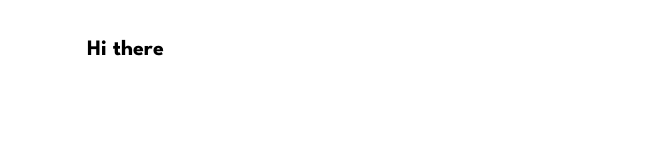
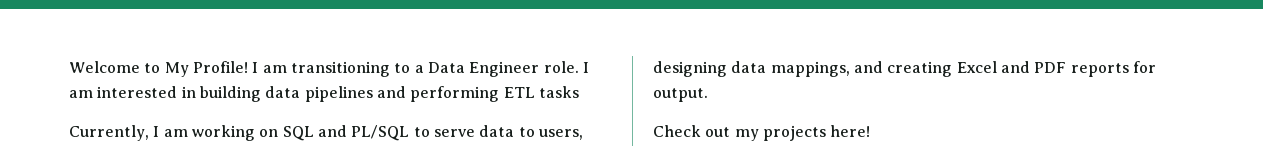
[87,39,164,56] Hi there -> [69,61,589,77] [69,86,579,102] [69,125,583,141] [653,61,1156,77] [653,88,708,102] [653,125,871,141] Welcome to My Profile! I am transitioning to a Data Engineer role. I am interested in building data pipelines and performing ETL tasks // Currently, I am working on SQL and PL/SQL to serve data to users, designing data mappings, and creating Excel and PDF reports for output. // Check out my projects here!

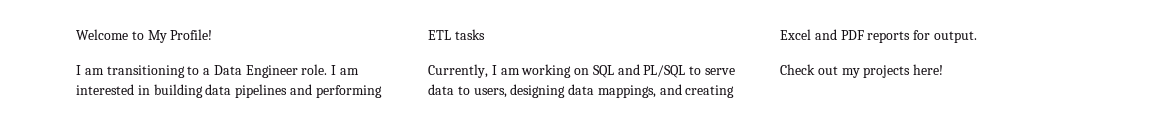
(248, 67) none -> (213, 34) //

